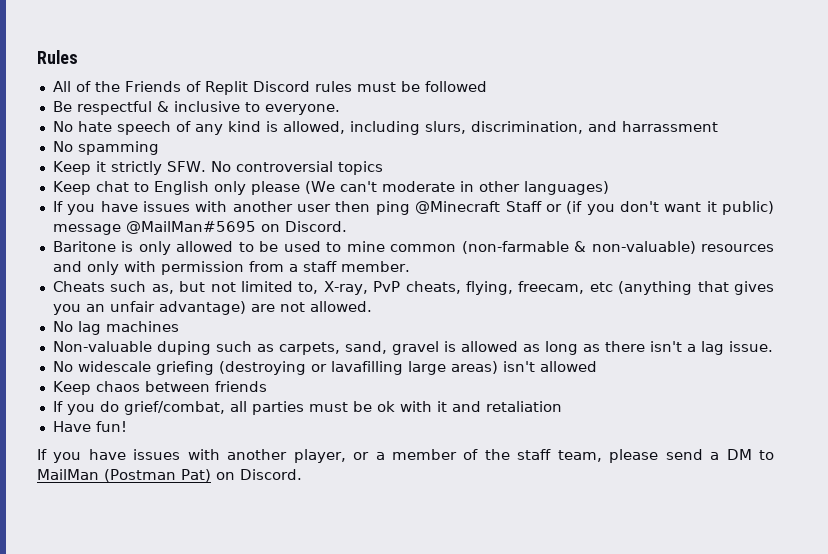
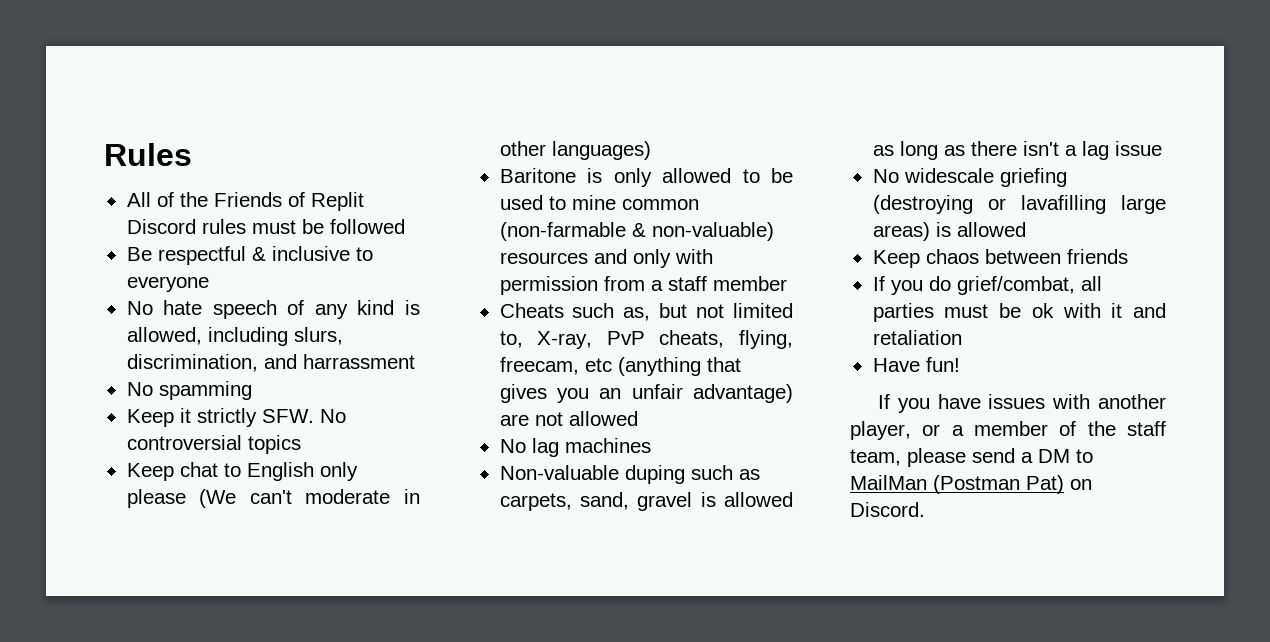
[264,104,340,115] everyone. -> [126,276,209,292] everyone
[52,201,775,215] [52,221,347,235] // If you have issues with another user then ping @Minecraft Staff or (if you don't want it public) message @MailMan#5695 on Discord. -> (651, 150) none
[340,261,410,272] member. -> [712,276,787,291] member
[309,301,372,312] allowed. -> [568,411,638,426] allowed
[728,341,773,352] issue. -> [1114,141,1162,156] issue
[502,361,535,372] isn't -> [935,222,951,237] is

